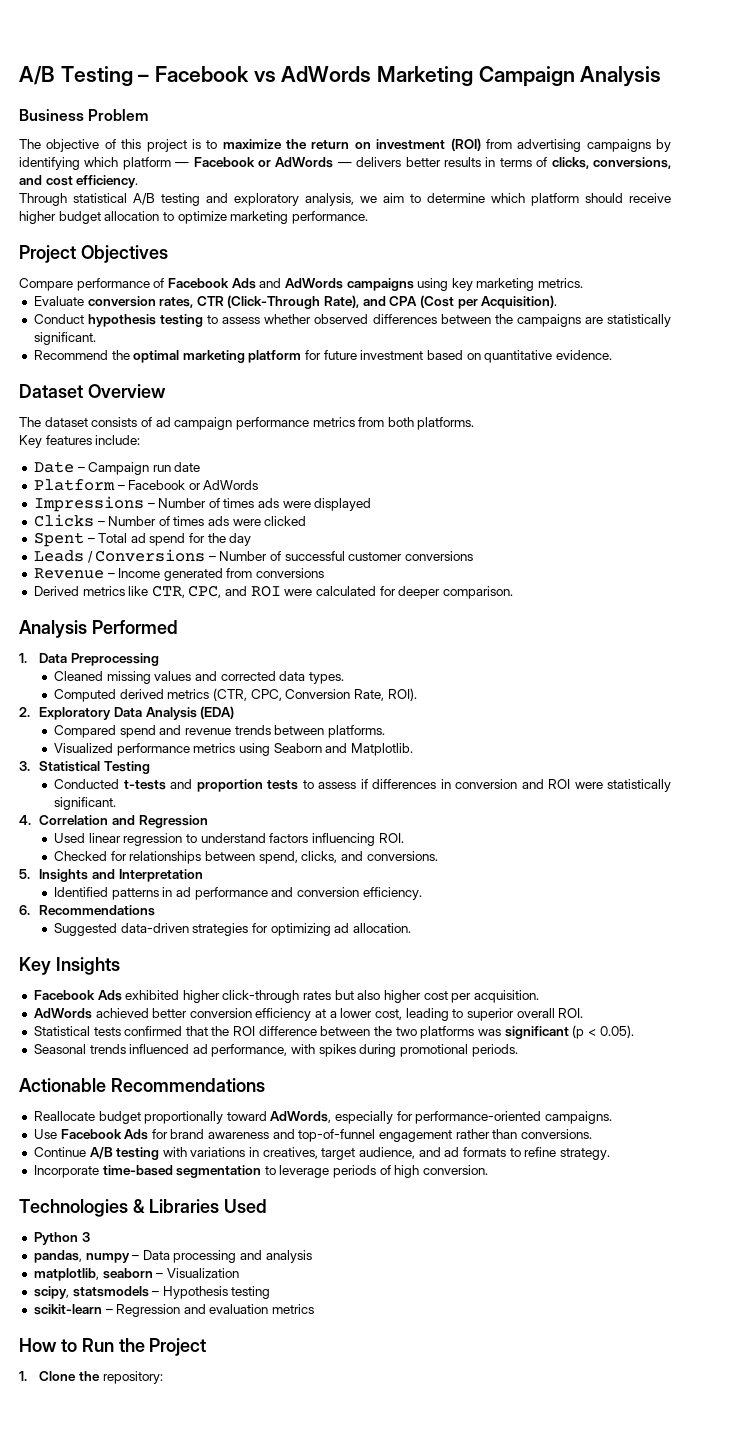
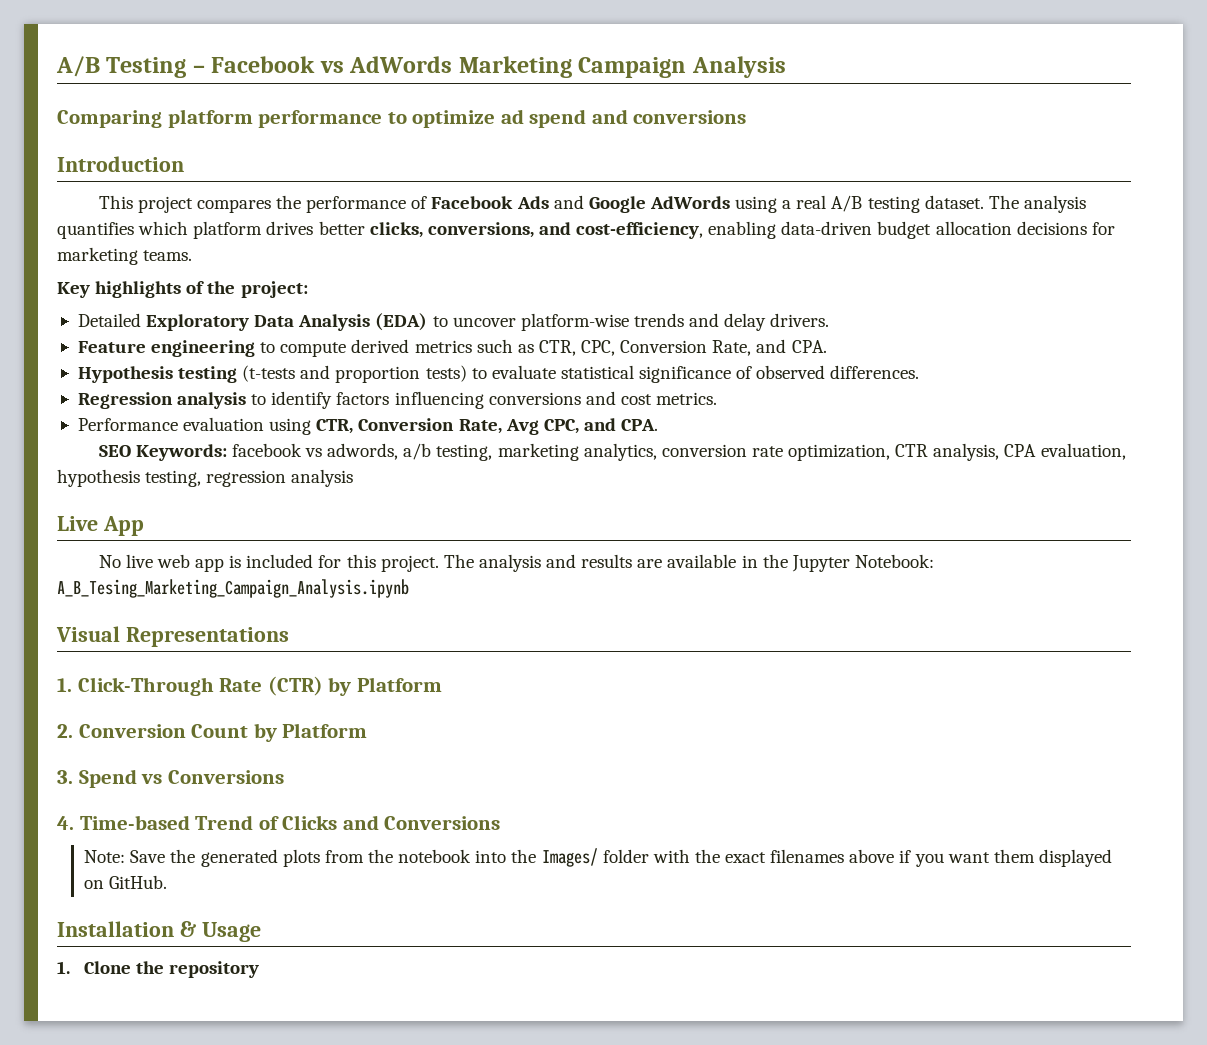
[19,109,149,121] [19,138,671,152] [19,157,671,170] [19,175,139,188] [19,193,671,206] [19,211,368,224] [19,245,168,263] [19,278,73,291] Business Problem // The objective of this project is to maximize the return on investment (ROI) from advertising campaigns by identifying which platform — Facebook or AdWords — delivers better results in terms of clicks, conversions, and cost efficiency. // Through statistical A/B testing and exploratory analysis, we aim to determine which platform should receive higher budget allocation to optimize marketing performance. // Project Objectives // Compare -> [57,109,747,128] [57,156,184,172] [98,195,302,213] Comparing platform performance to optimize ad spend and conversions // Introduction // This project compares the
[284,278,584,291] [33,295,558,309] [33,314,671,327] [33,332,96,345] [33,350,612,363] [19,384,166,398] [19,417,475,430] [19,435,141,448] [33,461,201,475] [33,479,259,491] [33,496,372,512] [33,514,307,527] [33,532,252,547] [33,549,474,563] [33,568,325,581] [33,585,513,599] [19,620,178,638] [19,653,159,666] [54,671,344,684] [54,688,417,702] [19,706,235,720] [54,725,385,738] [54,743,413,756] [19,761,150,774] [54,779,671,792] [54,797,117,810] [19,815,208,828] [54,833,404,846] [54,851,438,864] [19,869,203,882] [54,887,422,900] [19,905,156,916] [54,923,411,936] [19,957,120,975] [33,990,539,1003] [33,1008,584,1021] [33,1025,634,1039] [33,1044,518,1057] [19,1078,265,1092] [33,1111,613,1124] [33,1129,592,1142] [33,1147,610,1160] [33,1165,489,1178] [19,1199,267,1217] [33,1232,90,1245] [33,1250,312,1263] [33,1268,239,1281] [33,1286,271,1299] [33,1304,315,1317] [19,1338,207,1356] AdWords campaigns using key marketing metrics. // Evaluate conversion rates, CTR (Click-Through Rate), and CPA (Cost per Acquisition). // Conduct hypothesis testing to assess whether observed differences between the campaigns are statistically significant. // Recommend the optimal marketing platform for future investment based on quantitative evidence. // Dataset Overview // The dataset consists of ad campaign performance metrics from both platforms. // Key features include: // Date – Campaign run date // Platform – Facebook or AdWords // Impressions – Number of times ads were displayed // Clicks – Number of times ads were clicked // Spent – Total ad spend for the day // Leads / Conversions – Number of successful customer conversions // Revenue – Income generated from conversions // Derived metrics like CTR, CPC, and ROI were calculated for deeper comparison. // Analysis Performed // 1. Data Preprocessing // Cleaned missing values and corrected data types. // Computed derived metrics (CTR, CPC, Conversion Rate, ROI). // 2. Exploratory Data Analysis (EDA) // Compared spend and revenue trends between platforms. // Visualized performance metrics using Seaborn and Matplotlib. // 3. Statistical Testing // Conducted t-tests and proportion tests to assess if differences in conversion and ROI were statistically significant. // 4. Correlation and Regression // Used linear regression to understand factors influencing ROI. // Checked for relationships between spend, clicks, and conversions. // 5. Insights and Interpretation // Identified patterns in ad performance and conversion efficiency. // 6. Recommendations // Suggested data-driven strategies for optimizing ad allocation. // Key Insights // Facebook Ads exhibited higher click-through rates but also higher cost per acquisition. // AdWords achieved better conversion efficiency at a lower cost, leading to superior overall ROI. // Statistical tests confirmed that the ROI difference between the two platforms was significant (p < 0.05). // Seasonal trends influenced ad performance, with spikes during promotional periods. // Actionable Recommendations // Reallocate budget proportionally toward AdWords, especially for performance-oriented campaigns. // Use Facebook Ads for brand awareness and top-of-funnel engagement rather than conversions. // Continue A/B testing with variations in creatives, target audience, and ad formats to refine strategy. // Incorporate time-based segmentation to leverage periods of high conversion. // Technologies & Libraries Used // Python 3 // pandas, numpy – Data processing and analysis // matplotlib, seaborn – Visualization // scipy, statsmodels – Hypothesis testing // scikit-learn – Regression and evaluation metrics // How to Run the Project -> [588,195,1087,213] [57,221,1115,239] [57,247,193,265] [57,281,308,298] [77,313,830,331] [77,339,827,357] [77,365,920,383] [77,391,718,409] [77,417,659,435] [98,443,1126,461] [57,469,354,487] [57,516,144,536] [98,554,935,572] [57,579,409,598] [56,626,289,647] [57,676,442,696] [57,723,368,742] [57,769,284,788] [57,815,501,830] [84,848,1112,867] [84,875,168,889] [57,921,261,942] Google AdWords using a real A/B testing dataset. The analysis quantifies which platform drives better clicks, conversions, and cost-efficiency, enabling data-driven budget allocation decisions for marketing teams. // Key highlights of the project: // Detailed Exploratory Data Analysis (EDA) to uncover platform-wise trends and delay drivers. // Feature engineering to compute derived metrics such as CTR, CPC, Conversion Rate, and CPA. // Hypothesis testing (t-tests and proportion tests) to evaluate statistical significance of observed differences. // Regression analysis to identify factors influencing conversions and cost metrics. // Performance evaluation using CTR, Conversion Rate, Avg CPC, and CPA. // SEO Keywords: facebook vs adwords, a/b testing, marketing analytics, conversion rate optimization, CTR analysis, CPA evaluation, hypothesis testing, regression analysis // Live App // No live web app is included for this project. The analysis and results are available in the Jupyter Notebook: A_B_Tesing_Marketing_Campaign_Analysis.ipynb // Visual Representations // 1. Click-Through Rate (CTR) by Platform // 2. Conversion Count by Platform // 3. Spend vs Conversions // 4. Time-based Trend of Clicks and Conversions // Note: Save the generated plots from the notebook into the Images/ folder with the exact filenames above if you want them displayed on GitHub. // Installation & Usage
[102,1371,163,1384] repository: -> [169,961,260,978] repository

